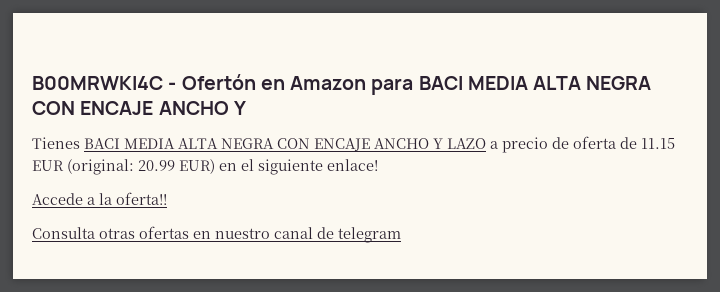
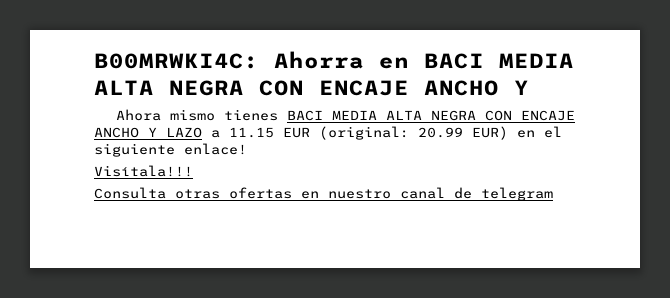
[32,74,414,95] B00MRWKI4C - Ofertón en Amazon para -> [94,51,409,69] B00MRWKI4C: Ahorra en
[32,137,80,149] Tienes -> [115,109,278,121] Ahora mismo tienes
[502,136,637,153] precio de oferta de -> (220, 134) none
[32,192,167,205] Accede a la oferta!! -> [94,165,193,177] Visítala!!!

